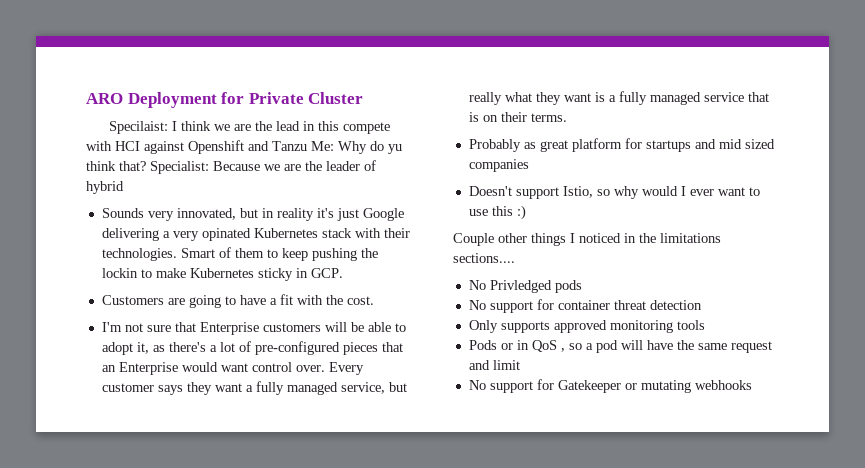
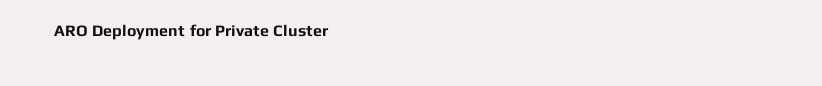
[109,121,391,134] [86,140,402,154] [86,160,376,174] [86,181,124,194] [101,208,404,221] [101,228,410,241] [101,247,378,261] [101,268,343,281] [101,294,374,308] [101,322,406,335] [101,341,403,355] [101,362,364,375] [101,381,407,395] [468,91,769,105] [468,112,567,122] [468,138,775,152] [468,159,529,172] [468,186,760,199] [468,205,526,220] [453,233,721,246] [453,253,515,263] [468,280,582,293] [468,299,702,313] [468,320,705,333] [468,340,772,353] [468,360,520,370] [468,379,752,393] // Specilaist: I think we are the lead in this compete with HCI against Openshift and Tanzu Me: Why do yu think that? Specialist: Because we are the leader of hybrid // Sounds very innovated, but in reality it's just Google delivering a very opinated Kubernetes stack with their technologies. Smart of them to keep pushing the lockin to make Kubernetes sticky in GCP. // Customers are going to have a fit with the cost. // I'm not sure that Enterprise customers will be able to adopt it, as there's a lot of pre-configured pieces that an Enterprise would want control over. Every customer says they want a fully managed service, but really what they want is a fully managed service that is on their terms. // Probably as great platform for startups and mid sized companies // Doesn't support Istio, so why would I ever want to use this :) // Couple other things I noticed in the limitations sections.... // No Privledged pods // No support for container threat detection // Only supports approved monitoring tools // Pods or in QoS , so a pod will have the same request and limit // No support for Gatekeeper or mutating webhooks -> (330, 30) none

